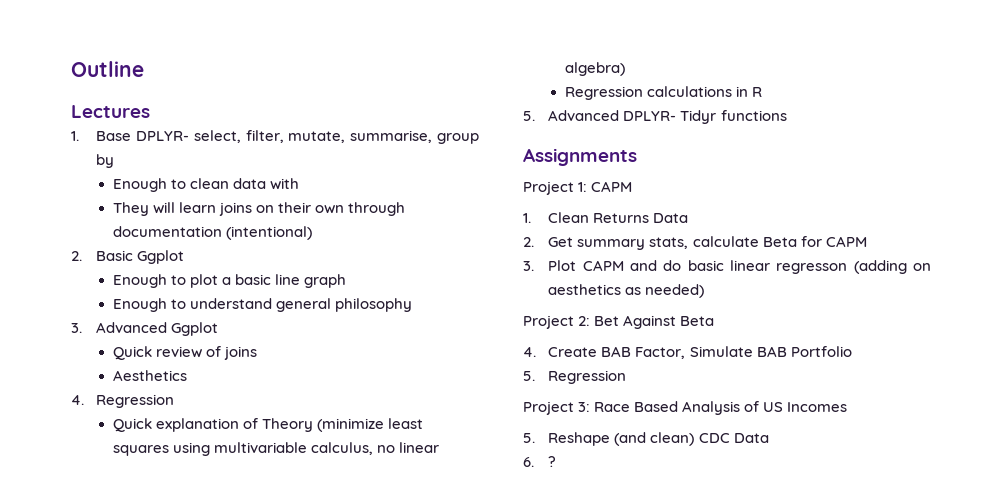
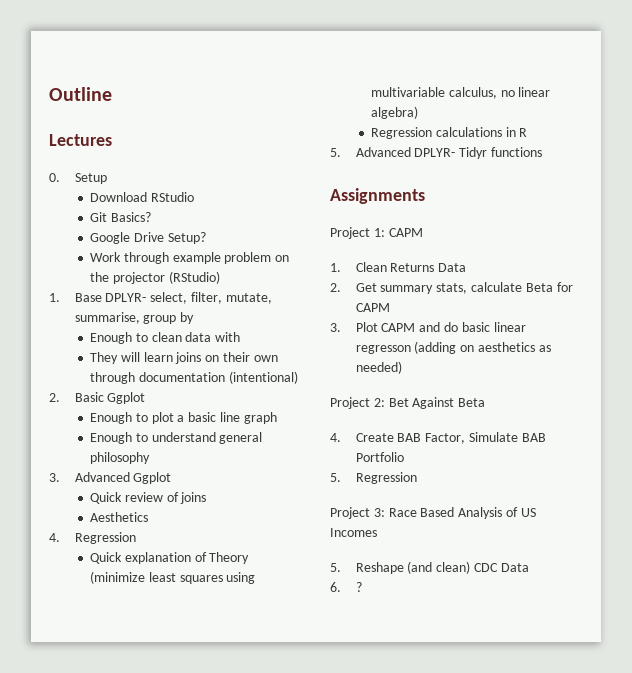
(150, 111) none -> [49,173,107,184] [90,192,194,202] [90,212,151,222] [90,232,206,244] [90,252,290,264] [90,271,220,284] // 0. Setup // Download RStudio // Git Basics? // Google Drive Setup? // Work through example problem on the projector (RStudio)

